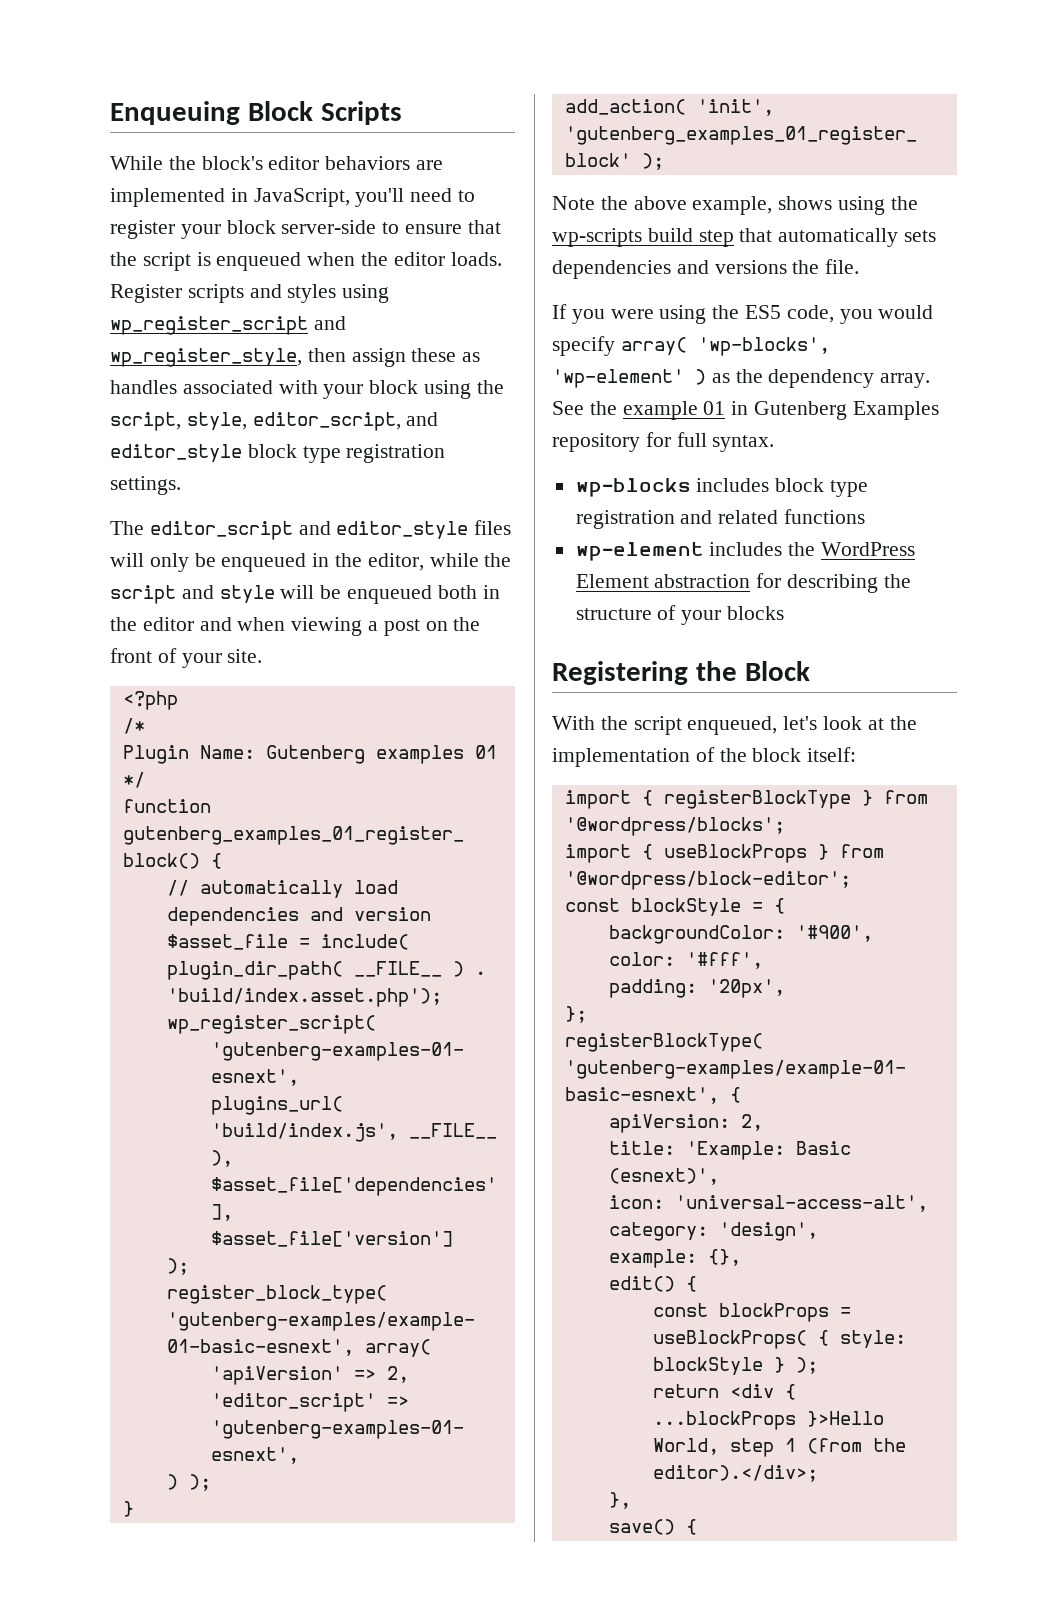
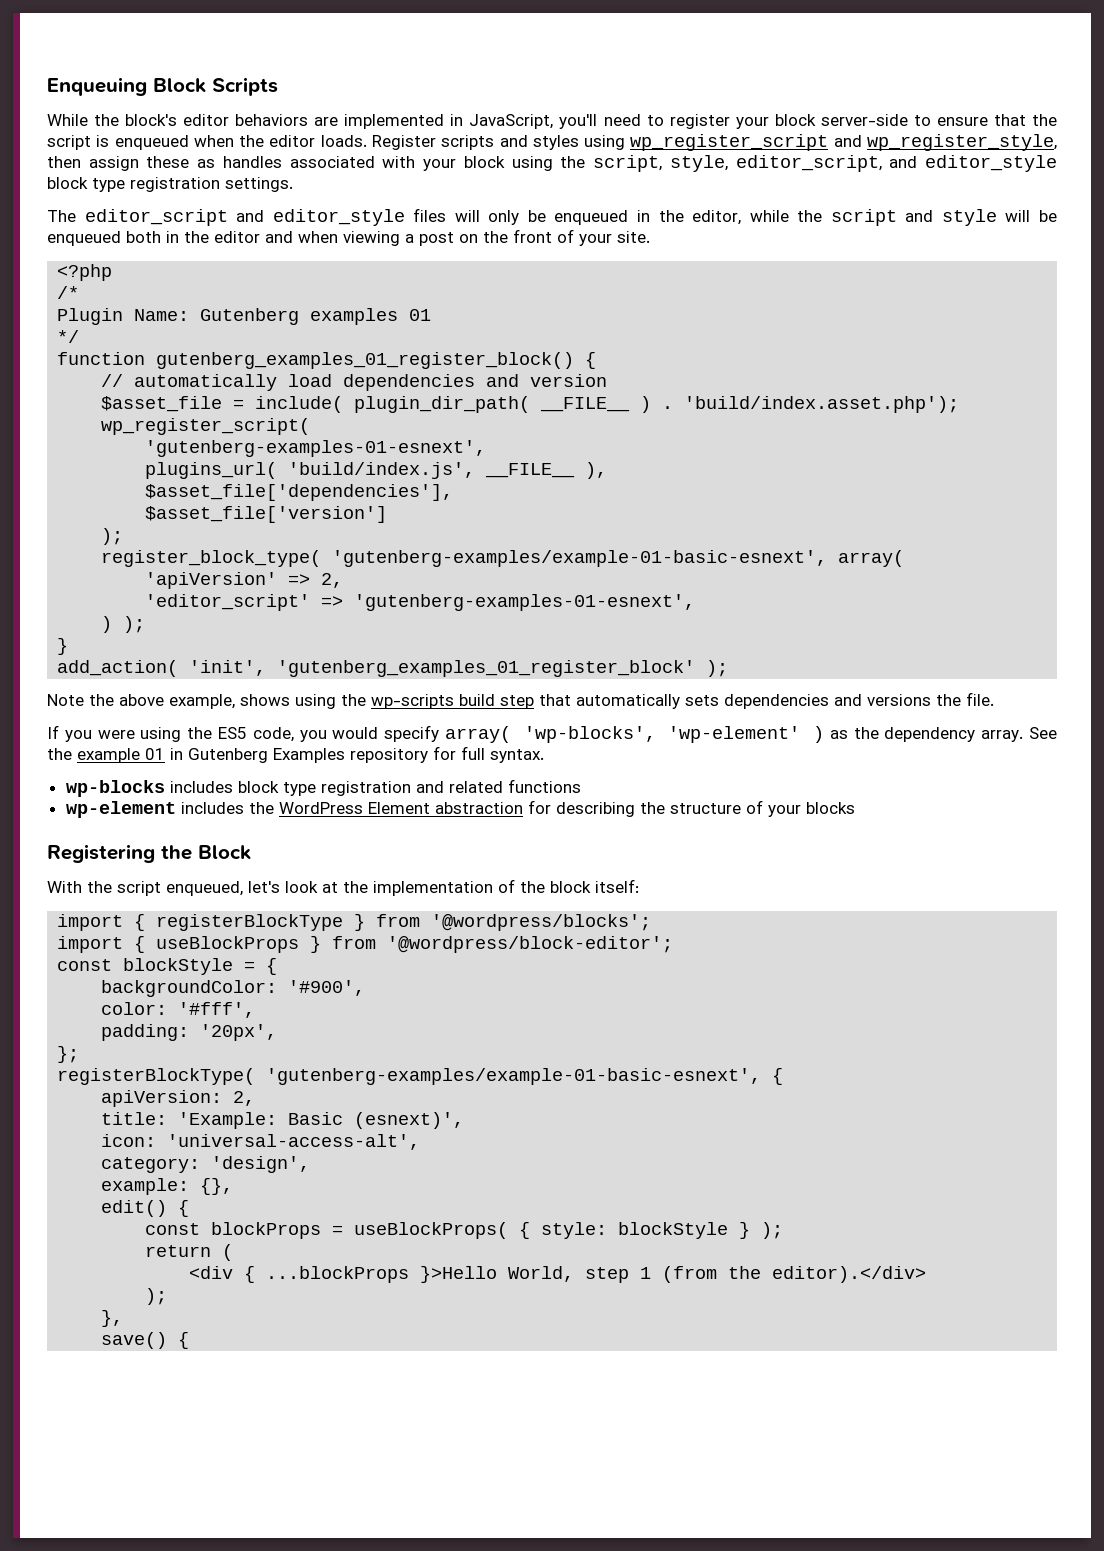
(719, 1391) none -> [222,1244,234,1261] ( //
[652,1465,818,1482] editor).</div>; -> [772,1266,927,1283] [145,1288,168,1305] editor).</div> // );

